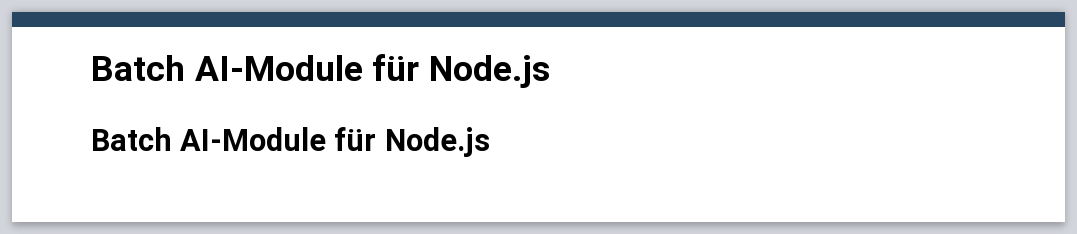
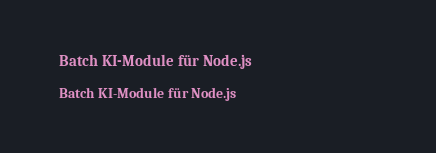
[91,55,363,81] Batch AI-Module -> [59,54,174,66] Batch KI-Module
[180,127,327,151] AI-Module -> [97,87,164,98] KI-Module

